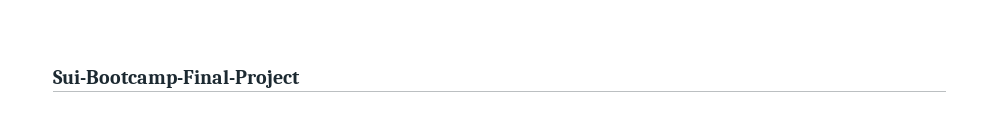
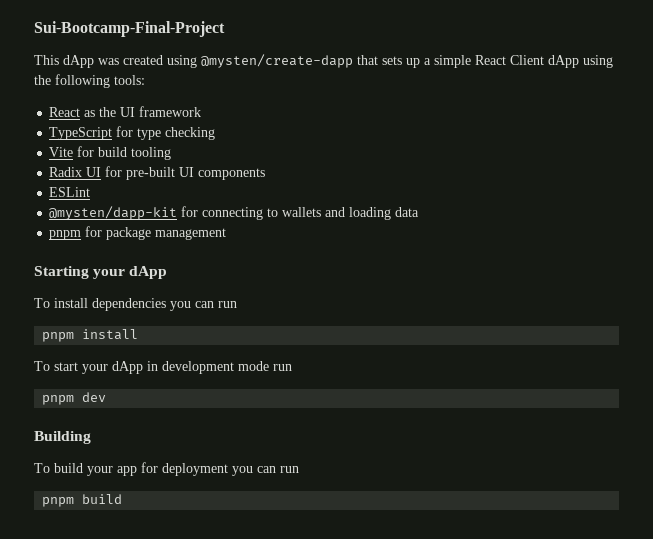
(300, 78) none -> [34,54,613,68] [34,74,145,88] [49,106,202,117] [49,126,216,140] [49,146,172,160] [49,166,266,180] [49,187,91,197] [49,206,420,220] [49,226,227,240] [34,266,168,279] [34,298,237,311] [42,329,139,342] [34,361,292,374] [42,392,107,405] [34,431,91,444] [34,462,299,476] [42,494,123,507] // This dApp was created using @mysten/create-dapp that sets up a simple React Client dApp using the following tools: // React as the UI framework // TypeScript for type checking // Vite for build tooling // Radix UI for pre-built UI components // ESLint // @mysten/dapp-kit for connecting to wallets and loading data // pnpm for package management // Starting your dApp // To install dependencies you can run // pnpm install // To start your dApp in development mode run // pnpm dev // Building // To build your app for deployment you can run // pnpm build

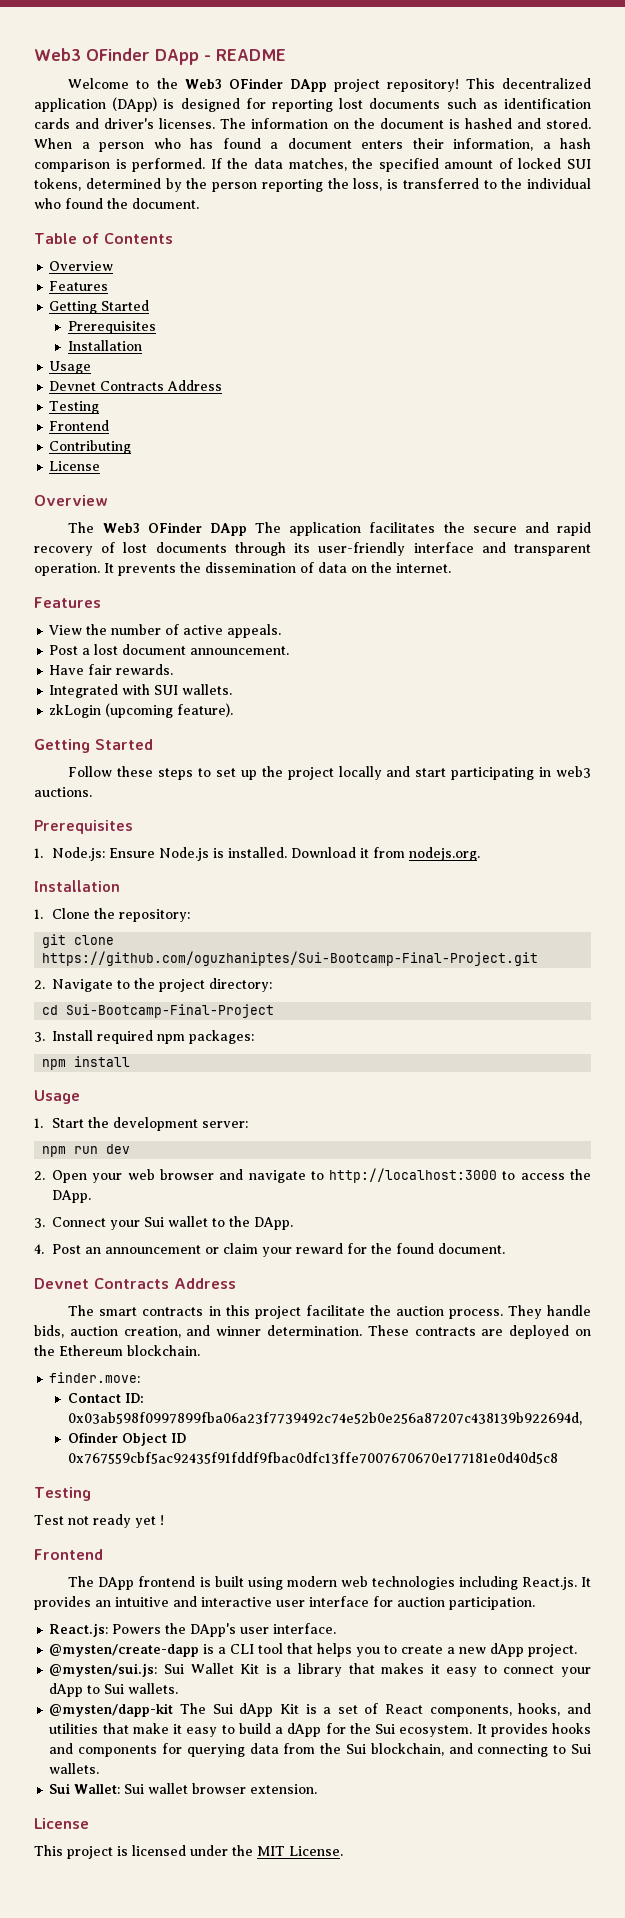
[34,21,225,37] [34,54,613,68] [34,74,145,88] [49,106,202,117] [49,126,216,140] [49,146,172,160] [49,166,266,180] [49,187,91,197] [49,206,420,220] [49,226,227,240] [34,266,168,279] [34,298,237,311] [42,329,139,342] [34,361,292,374] [42,392,107,405] [34,431,91,444] [34,462,299,476] [42,494,123,507] Sui-Bootcamp-Final-Project // This dApp was created using @mysten/create-dapp that sets up a simple React Client dApp using the following tools: // React as the UI framework // TypeScript for type checking // Vite for build tooling // Radix UI for pre-built UI components // ESLint // @mysten/dapp-kit for connecting to wallets and loading data // pnpm for package management // Starting your dApp // To install dependencies you can run // pnpm install // To start your dApp in development mode run // pnpm dev // Building // To build your app for deployment you can run // pnpm build -> [34,48,286,65] [68,78,591,92] [34,97,591,112] [34,118,591,129] [34,138,591,152] [34,158,591,172] [34,178,591,192] [34,198,199,209] [34,233,173,244] [49,261,114,271] [49,281,109,291] [49,300,150,314] [67,321,156,334] [67,340,142,351] [49,361,92,374] [49,380,223,391] [49,401,100,414] [49,420,110,431] [49,440,132,454] [49,461,101,471] [34,495,107,506] [68,522,592,536] [34,542,591,556] [34,562,451,576] [34,597,101,608] [49,624,282,638] [49,644,290,655] [49,664,174,675] [49,684,233,698] [49,703,234,718] [34,739,153,753] [68,766,592,780] [34,787,92,797] [34,820,133,834] [34,847,481,861] [34,880,120,892] [34,908,191,922] [42,934,115,948] [42,951,539,966] [34,978,273,992] [42,1004,275,1018] [34,1030,255,1044] [42,1056,131,1070] [34,1090,80,1104] [34,1117,249,1131] [42,1144,131,1157] [34,1168,592,1183] [52,1190,92,1203] [34,1216,294,1230] [34,1243,506,1257] [34,1278,236,1289] [68,1305,591,1319] [34,1325,591,1339] [34,1345,200,1356] [49,1372,141,1383] [67,1393,144,1403] [67,1412,582,1425] [67,1432,186,1446] [67,1452,558,1464] [34,1487,91,1501] [34,1514,164,1528] [34,1549,103,1560] [68,1576,591,1590] [34,1596,535,1610] [49,1623,337,1637] [49,1643,578,1657] [49,1663,592,1677] [49,1683,179,1697] [49,1703,591,1717] [49,1723,592,1737] [49,1743,591,1757] [49,1763,100,1774] [49,1783,318,1794] [34,1818,89,1829] [34,1845,343,1859] Web3 OFinder DApp - README // Welcome to the Web3 OFinder DApp project repository! This decentralized application (DApp) is designed for reporting lost documents such as identification cards and driver's licenses. The information on the document is hashed and stored. When a person who has found a document enters their information, a hash comparison is performed. If the data matches, the specified amount of locked SUI tokens, determined by the person reporting the loss, is transferred to the individual who found the document. // Table of Contents // Overview // Features // Getting Started // Prerequisites // Installation // Usage // Devnet Contracts Address // Testing // Frontend // Contributing // License // Overview // The Web3 OFinder DApp The application facilitates the secure and rapid recovery of lost documents through its user-friendly interface and transparent operation. It prevents the dissemination of data on the internet. // Features // View the number of active appeals. // Post a lost document announcement. // Have fair rewards. // Integrated with SUI wallets. // zkLogin (upcoming feature). // Getting Started // Follow these steps to set up the project locally and start participating in web3 auctions. // Prerequisites // 1. Node.js: Ensure Node.js is installed. Download it from nodejs.org. // Installation // 1. Clone the repository: // git clone https://github.com/oguzhaniptes/Sui-Bootcamp-Final-Project.git // 2. Navigate to the project directory: // cd Sui-Bootcamp-Final-Project // 3. Install required npm packages: // npm install // Usage // 1. Start the development server: // npm run dev // 2. Open your web browser and navigate to http://localhost:3000 to access the DApp. // 3. Connect your Sui wallet to the DApp. // 4. Post an announcement or claim your reward for the found document. // Devnet Contracts Address // The smart contracts in this project facilitate the auction process. They handle bids, auction creation, and winner determination. These contracts are deployed on the Ethereum blockchain. // finder.move: // Contact ID: 0x03ab598f0997899fba06a23f7739492c74e52b0e256a87207c438139b922694d, // Ofinder Object ID 0x767559cbf5ac92435f91fddf9fbac0dfc13ffe7007670670e177181e0d40d5c8 // Testing // Test not ready yet ! // Frontend // The DApp frontend is built using modern web technologies including React.js. It provides an intuitive and interactive user interface for auction participation. // React.js: Powers the DApp's user interface. // @mysten/create-dapp is a CLI tool that helps you to create a new dApp project. // @mysten/sui.js: Sui Wallet Kit is a library that makes it easy to connect your dApp to Sui wallets. // @mysten/dapp-kit The Sui dApp Kit is a set of React components, hooks, and utilities that make it easy to build a dApp for the Sui ecosystem. It provides hooks and components for querying data from the Sui blockchain, and connecting to Sui wallets. // Sui Wallet: Sui wallet browser extension. // License // This project is licensed under the MIT License.

